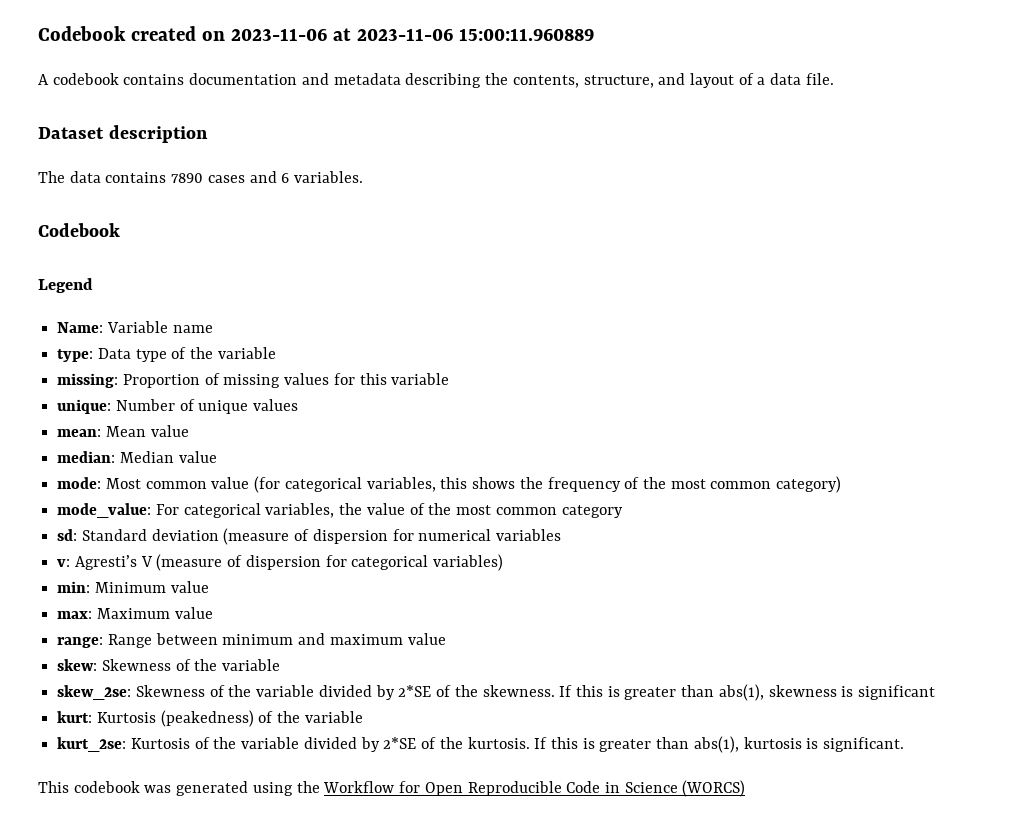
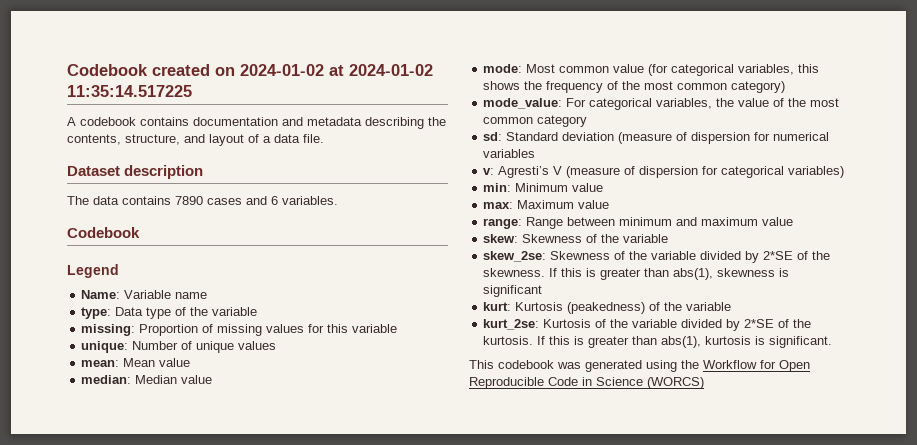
[230,28,594,41] 2023-11-06 at 2023-11-06 15:00:11.960889 -> [240,64,433,76] [67,85,192,97] 2024-01-02 at 2024-01-02 11:35:14.517225

